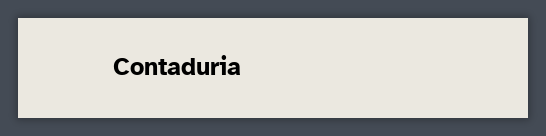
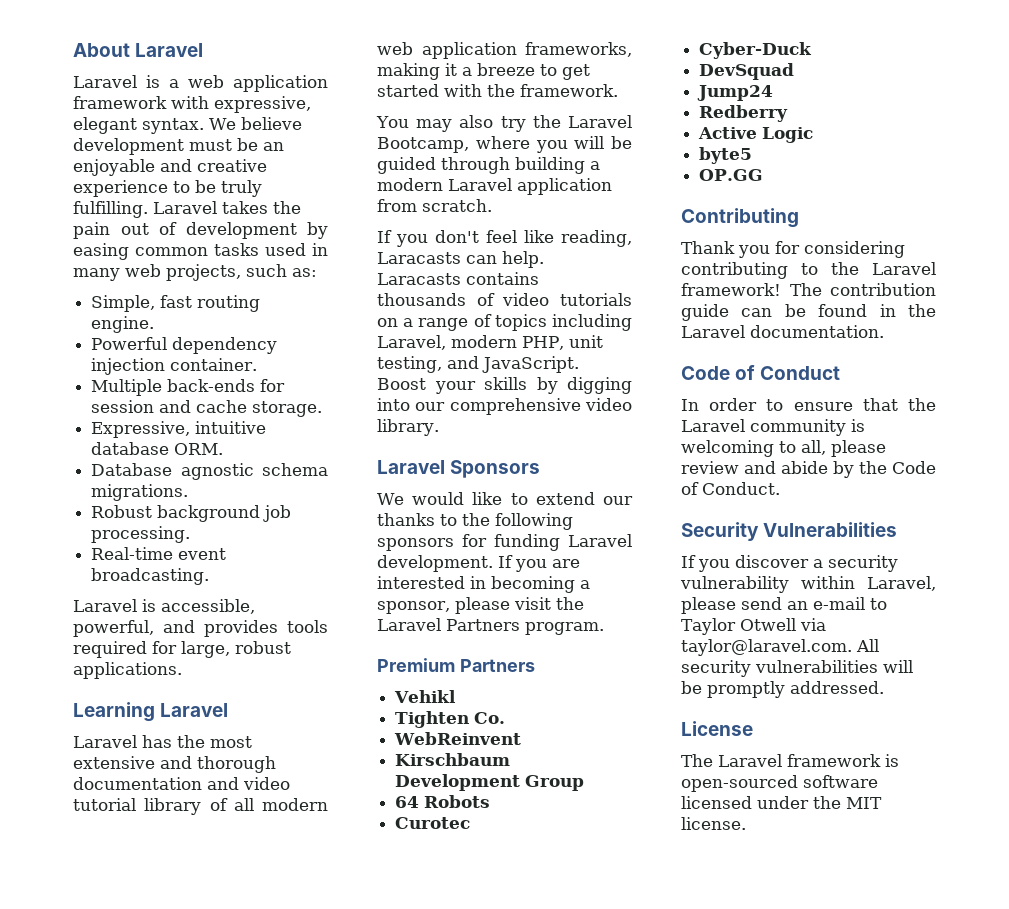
[113,55,241,75] Contaduria -> [73,43,204,57] [73,75,328,92] [73,96,311,113] [73,117,302,134] [73,138,284,155] [73,159,267,176] [73,180,262,197] [73,201,301,218] [73,222,328,239] [73,243,328,260] [73,264,317,281] [91,295,261,312] [91,316,155,333] [91,337,278,354] [91,358,258,375] [91,379,286,396] [91,400,323,417] [91,421,267,438] [91,442,224,455] [91,463,328,480] [91,484,189,501] [91,505,292,522] [91,526,191,543] [91,547,227,560] [91,568,210,585] [73,599,255,614] [73,620,328,637] [73,641,291,658] [73,662,182,679] [73,702,229,722] [73,735,252,748] [73,756,276,773] [73,777,290,790] [73,798,328,815] [377,42,632,59] [377,63,590,80] [377,84,618,97] [376,115,632,132] [377,136,632,153] [377,157,600,174] [377,178,612,195] [377,199,492,212] [377,230,632,247] [377,251,544,268] [377,272,539,285] [377,293,632,306] [377,314,632,331] [377,335,603,350] [377,356,579,373] [377,377,632,394] [377,398,632,415] [377,419,439,436] [377,460,541,478] [377,492,633,505] [377,513,573,530] [377,534,632,551] [377,555,580,572] [377,576,590,593] [377,597,584,614] [377,618,604,635] [377,658,535,672] [394,690,457,703] [395,711,506,728] [394,732,522,745] [395,753,511,766] [395,774,585,791] [395,795,491,808] [395,817,471,829] [699,42,813,59] [699,63,795,80] [697,85,774,101] [699,105,789,122] [698,127,814,143] [699,147,753,164] [699,169,764,181] [681,208,799,228] [681,241,905,258] [681,262,936,279] [681,283,936,296] [681,304,936,321] [681,325,884,338] [681,365,841,380] [681,398,936,411] [681,419,865,436] [681,440,886,457] [681,461,936,478] [681,482,780,495] [681,522,898,541] [681,555,898,572] [680,576,936,593] [681,597,887,614] [681,618,826,635] [681,639,879,656] [681,660,913,677] [681,681,884,698] [681,721,753,736] [681,754,899,767] [681,775,878,792] [681,796,882,809] [681,817,746,830] About Laravel // Laravel is a web application framework with expressive, elegant syntax. We believe development must be an enjoyable and creative experience to be truly fulfilling. Laravel takes the pain out of development by easing common tasks used in many web projects, such as: // Simple, fast routing engine. // Powerful dependency injection container. // Multiple back-ends for session and cache storage. // Expressive, intuitive database ORM. // Database agnostic schema migrations. // Robust background job processing. // Real-time event broadcasting. // Laravel is accessible, powerful, and provides tools required for large, robust applications. // Learning Laravel // Laravel has the most extensive and thorough documentation and video tutorial library of all modern web application frameworks, making it a breeze to get started with the framework. // You may also try the Laravel Bootcamp, where you will be guided through building a modern Laravel application from scratch. // If you don't feel like reading, Laracasts can help. Laracasts contains thousands of video tutorials on a range of topics including Laravel, modern PHP, unit testing, and JavaScript. Boost your skills by digging into our comprehensive video library. // Laravel Sponsors // We would like to extend our thanks to the following sponsors for funding Laravel development. If you are interested in becoming a sponsor, please visit the Laravel Partners program. // Premium Partners // Vehikl // Tighten Co. // WebReinvent // Kirschbaum Development Group // 64 Robots // Curotec // Cyber-Duck // DevSquad // Jump24 // Redberry // Active Logic // byte5 // OP.GG // Contributing // Thank you for considering contributing to the Laravel framework! The contribution guide can be found in the Laravel documentation. // Code of Conduct // In order to ensure that the Laravel community is welcoming to all, please review and abide by the Code of Conduct. // Security Vulnerabilities // If you discover a security vulnerability within Laravel, please send an e-mail to Taylor Otwell via taylor@laravel.com. All security vulnerabilities will be promptly addressed. // License // The Laravel framework is open-sourced software licensed under the MIT license.

